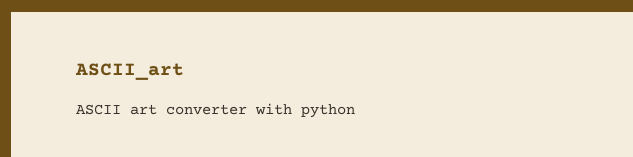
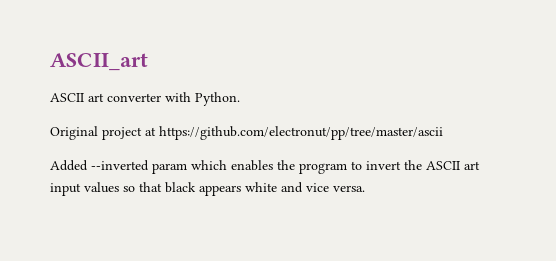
[301,104,355,118] python -> [195,92,240,106] [50,126,443,140] [50,160,480,174] [50,182,365,196] Python. // Original project at https://github.com/electronut/pp/tree/master/ascii // Added --inverted param which enables the program to invert the ASCII art input values so that black appears white and vice versa.

